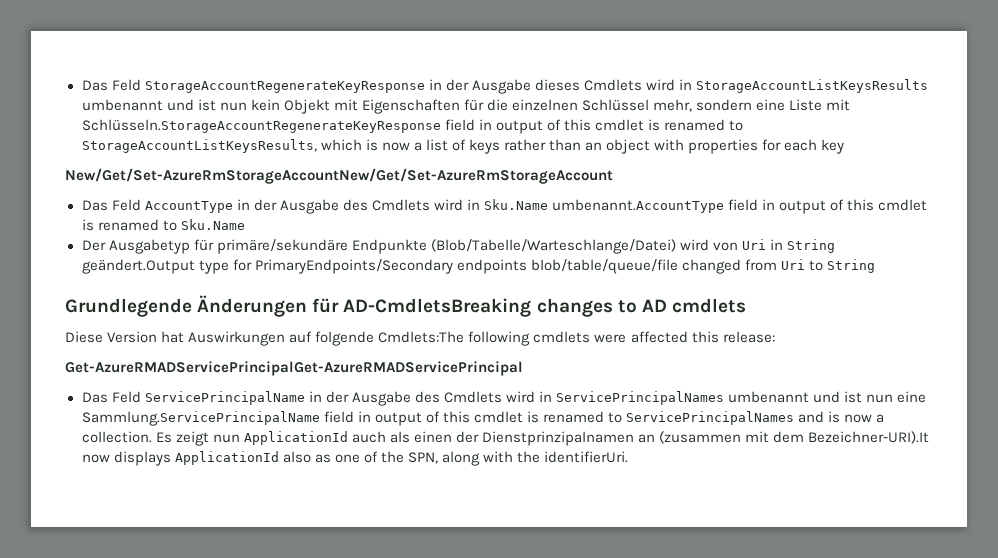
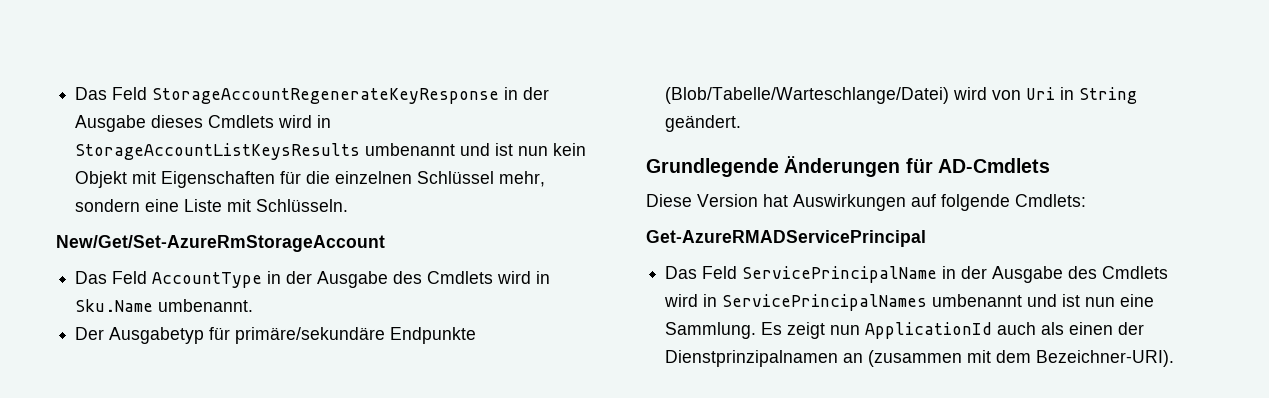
[81,119,743,134] [81,139,845,154] [65,168,613,184] Schlüsseln.StorageAccountRegenerateKeyResponse field in output of this cmdlet is renamed to StorageAccountListKeysResults, which is now a list of keys rather than an object with properties for each key // New/Get/Set-AzureRmStorageAccountNew/Get/Set-AzureRmStorageAccount -> [256,199,349,212] [56,235,385,252] Schlüsseln. // New/Get/Set-AzureRmStorageAccount
[552,199,928,214] [81,219,245,231] umbenannt.AccountType field in output of this cmdlet is renamed to Sku.Name -> [158,299,254,312] umbenannt.
[81,259,875,274] [65,295,746,317] geändert.Output type for PrimaryEndpoints/Secondary endpoints blob/table/queue/file changed from Uri to String // Grundlegende Änderungen für AD-CmdletsBreaking changes to AD cmdlets -> [665,115,742,132] [646,156,1050,177] geändert. // Grundlegende Änderungen für AD-Cmdlets
[378,331,775,346] [65,361,523,376] Cmdlets:The following cmdlets were affected this release: // Get-AzureRMADServicePrincipalGet-AzureRMADServicePrincipal -> [1015,194,1086,207] [646,230,926,247] Cmdlets: // Get-AzureRMADServicePrincipal
[81,411,885,426] [81,431,152,443] Sammlung.ServicePrincipalName field in output of this cmdlet is renamed to ServicePrincipalNames and is now a collection. -> [665,322,757,339] Sammlung.
[808,431,930,444] [81,451,629,466] Bezeichner-URI).It now displays ApplicationId also as one of the SPN, along with the identifierUri. -> [1036,350,1175,367] Bezeichner-URI).

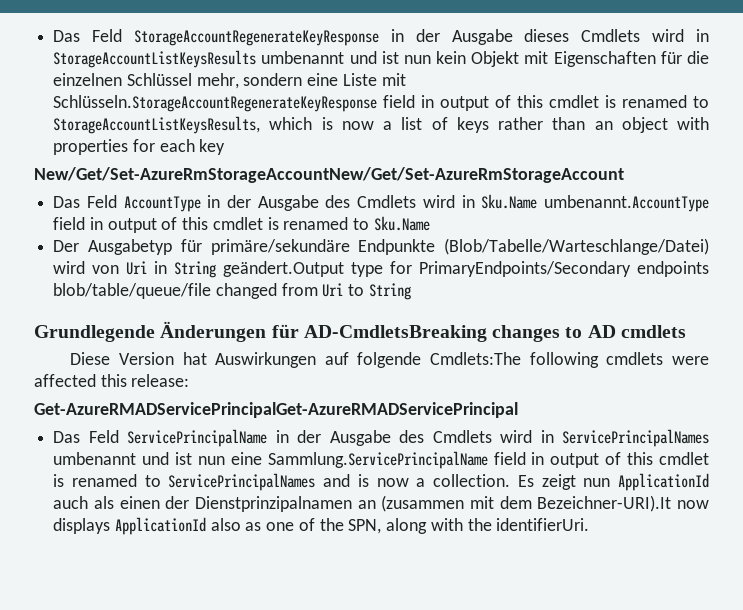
[256,199,349,212] [56,235,385,252] Schlüsseln. // New/Get/Set-AzureRmStorageAccount -> [53,95,709,112] [53,116,709,134] [53,139,226,155] [34,167,624,183] Schlüsseln.StorageAccountRegenerateKeyResponse field in output of this cmdlet is renamed to StorageAccountListKeysResults, which is now a list of keys rather than an object with properties for each key // New/Get/Set-AzureRmStorageAccountNew/Get/Set-AzureRmStorageAccount
[158,299,254,312] umbenannt. -> [543,195,709,212] [53,216,430,233] umbenannt.AccountType field in output of this cmdlet is renamed to Sku.Name
[665,115,742,132] [646,156,1050,177] geändert. // Grundlegende Änderungen für AD-Cmdlets -> [223,261,709,277] [53,283,411,300] [34,321,686,342] geändert.Output type for PrimaryEndpoints/Secondary endpoints blob/table/queue/file changed from Uri to String // Grundlegende Änderungen für AD-CmdletsBreaking changes to AD cmdlets
[1015,194,1086,207] [646,230,926,247] Cmdlets: // Get-AzureRMADServicePrincipal -> [430,352,710,368] [34,374,190,387] [34,402,518,418] Cmdlets:The following cmdlets were affected this release: // Get-AzureRMADServicePrincipalGet-AzureRMADServicePrincipal
[665,322,757,339] Sammlung. -> [267,451,709,469] [53,473,511,491] Sammlung.ServicePrincipalName field in output of this cmdlet is renamed to ServicePrincipalNames and is now a collection.
[1036,350,1175,367] Bezeichner-URI). -> [537,495,709,512] [53,517,590,535] Bezeichner-URI).It now displays ApplicationId also as one of the SPN, along with the identifierUri.

